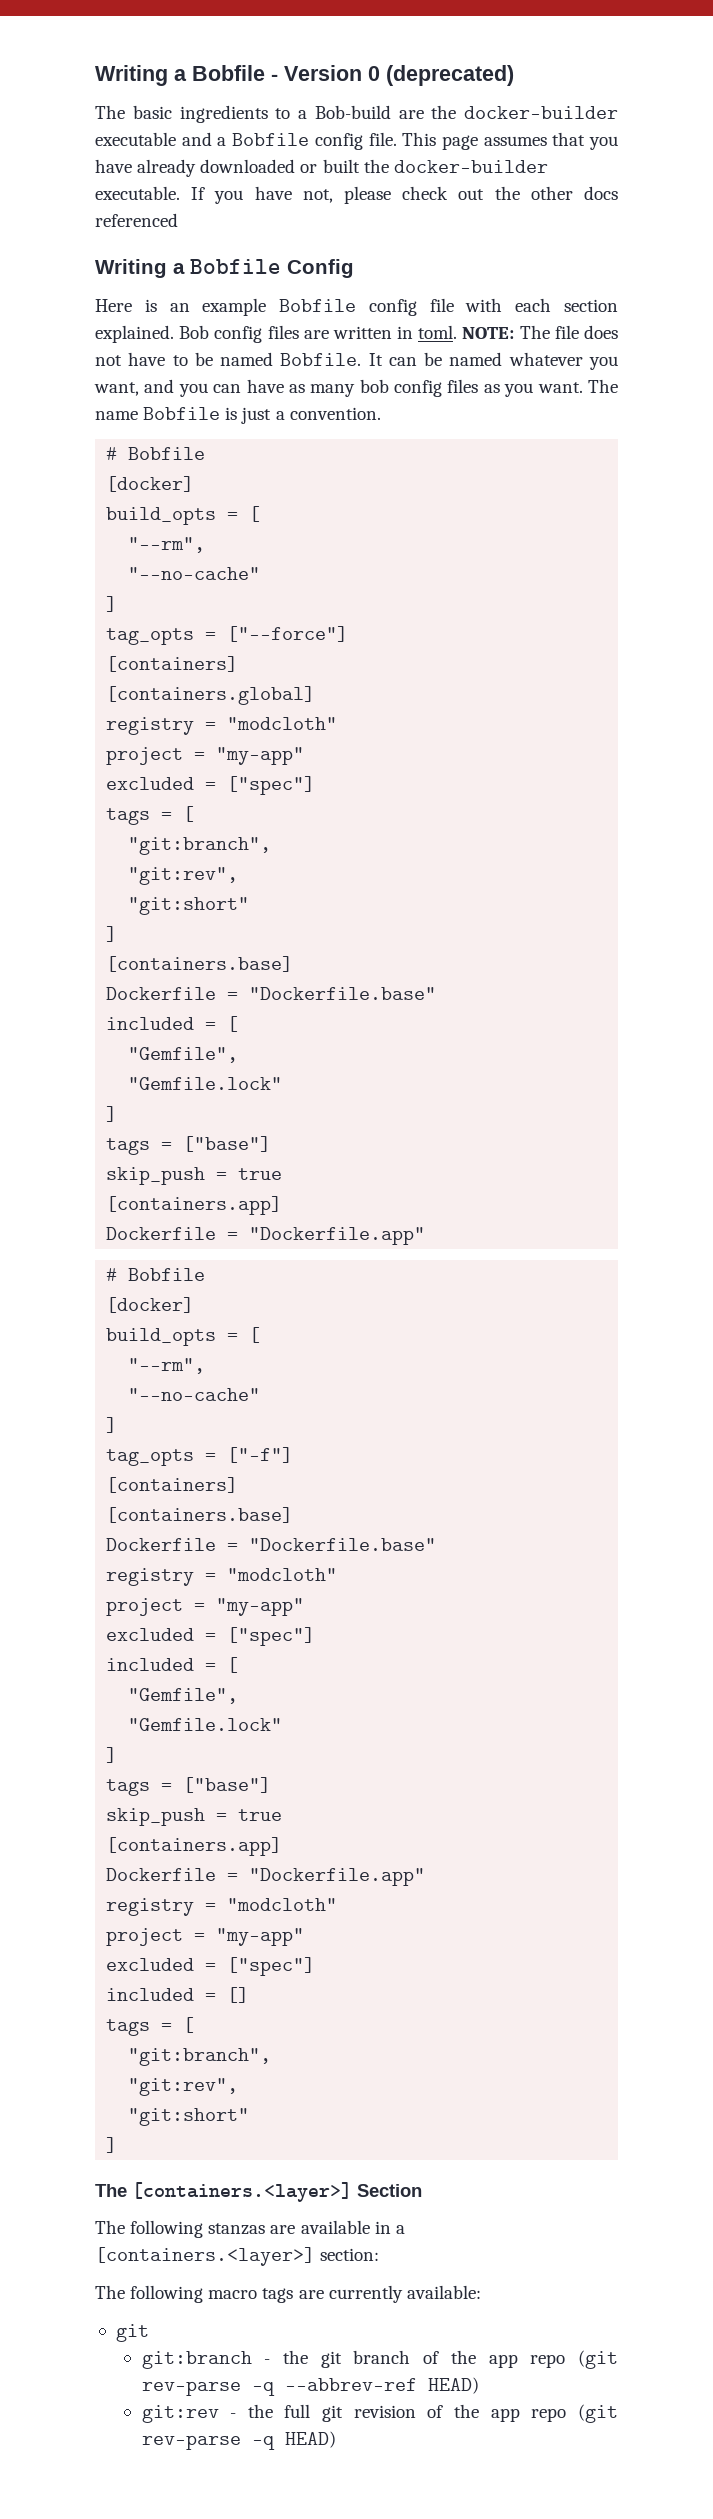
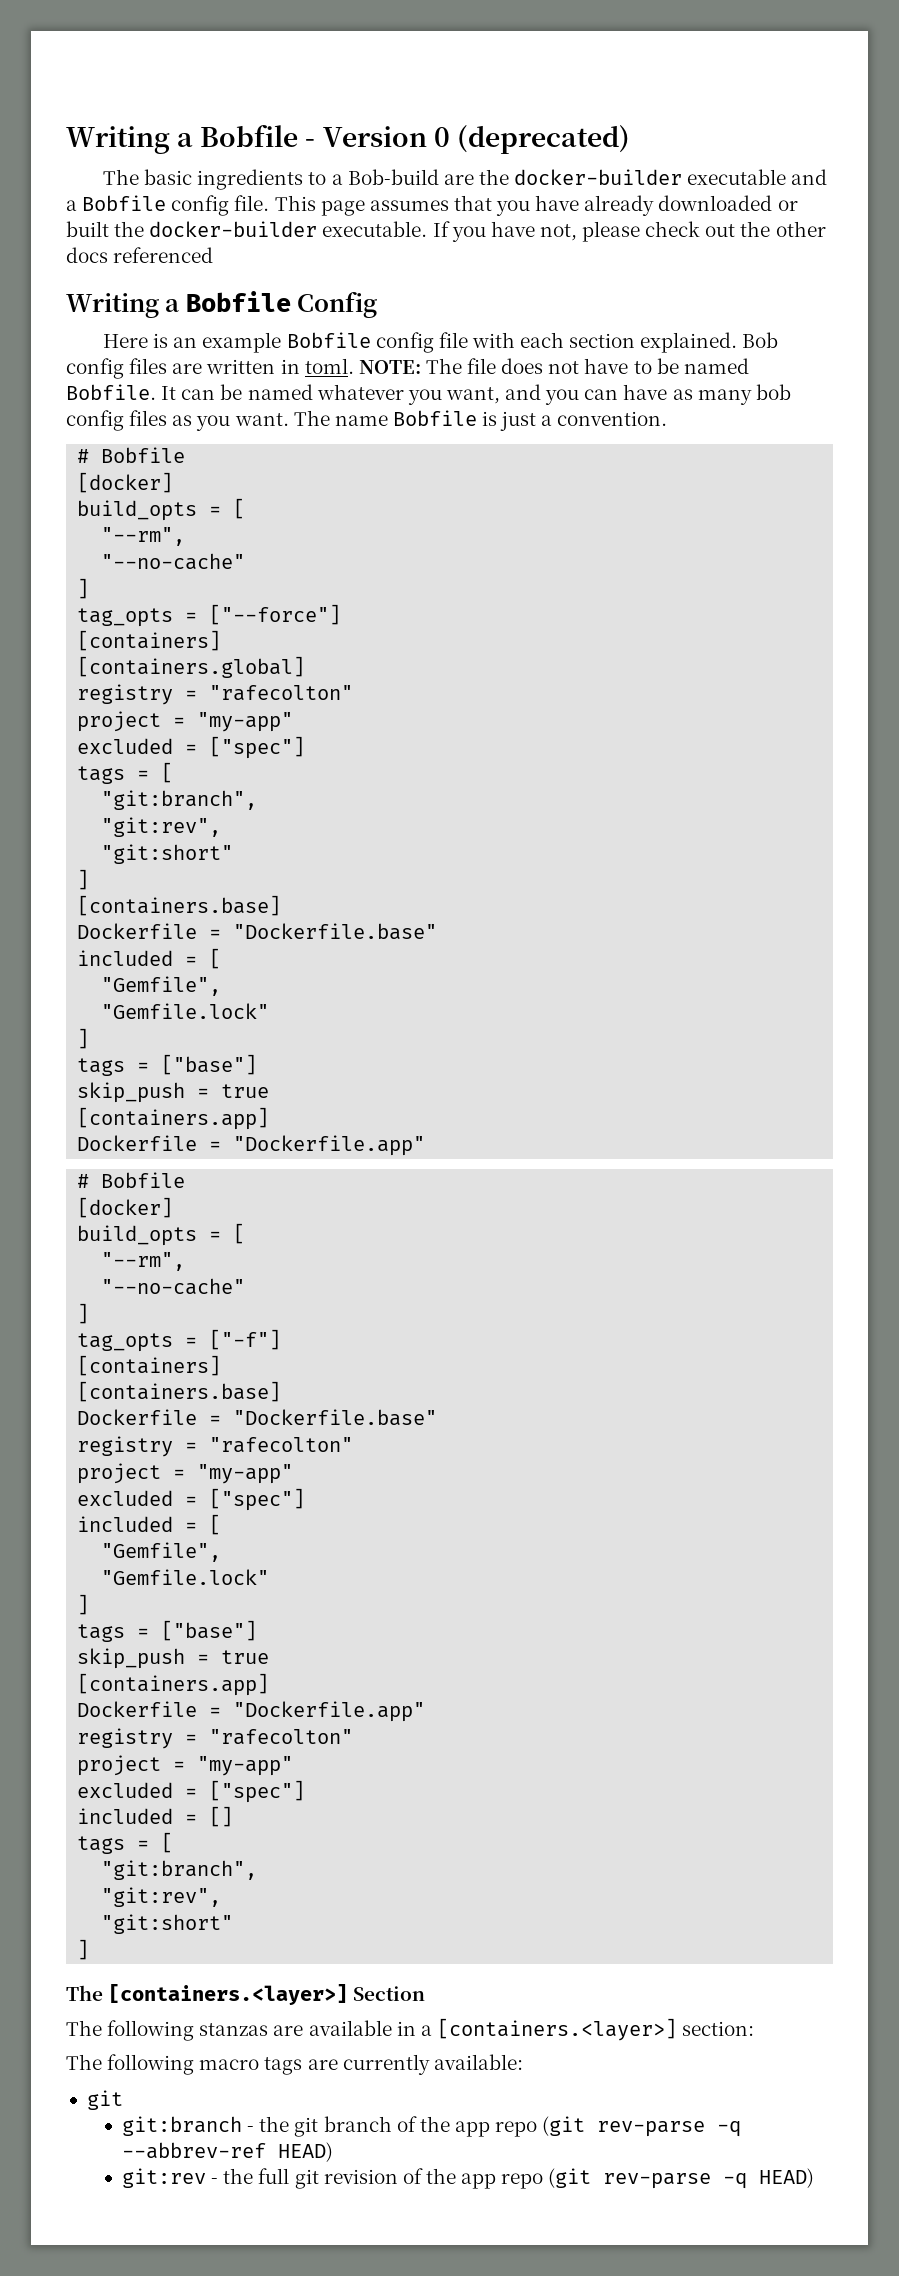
[227,717,338,730] "modcloth" -> [209,685,354,701] "rafecolton"
[227,1568,338,1581] "modcloth" -> [209,1437,354,1453] "rafecolton"
[227,1898,338,1911] "modcloth" -> [209,1729,354,1745] "rafecolton"

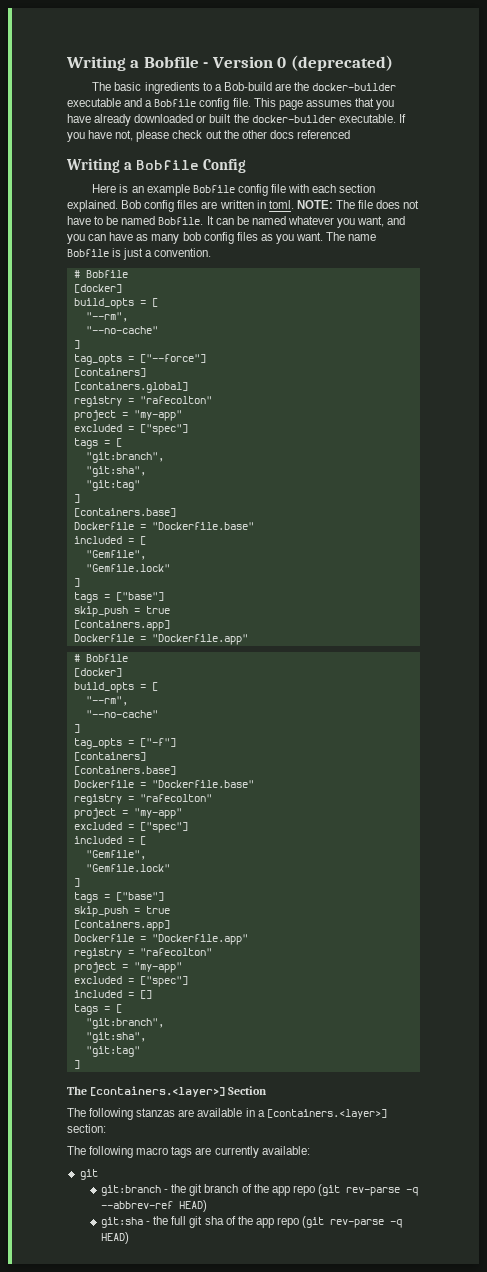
[101,817,222,837] [101,844,234,864] "git:rev", // "git:short" -> [85,466,146,477] [85,480,140,491] "git:sha", // "git:tag"
[101,1887,222,1907] [101,1914,234,1934] "git:rev", // "git:short" -> [85,1032,146,1043] [85,1046,140,1057] "git:sha", // "git:tag"
[121,2168,206,2188] git:rev -> [100,1217,143,1228] git:sha
[323,2169,398,2184] revision -> [204,1216,224,1225] sha

